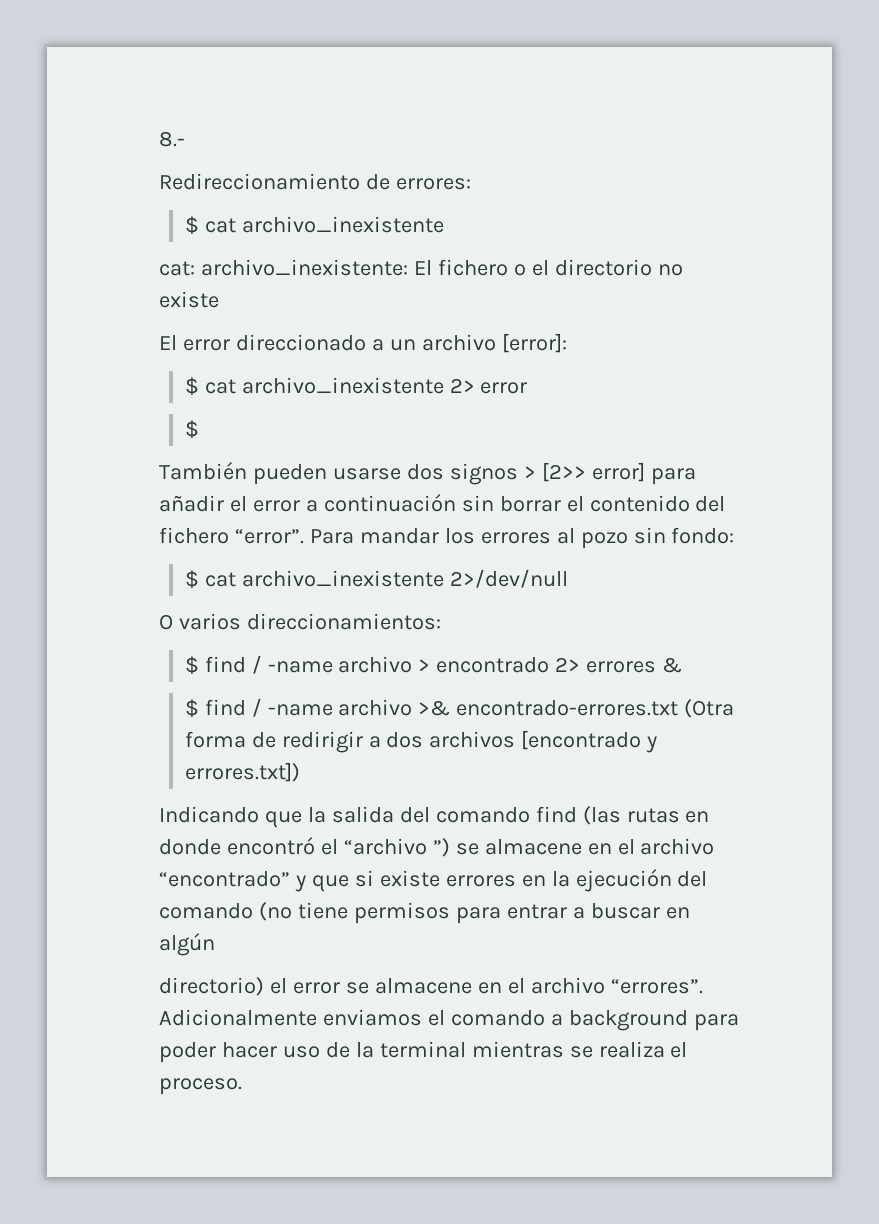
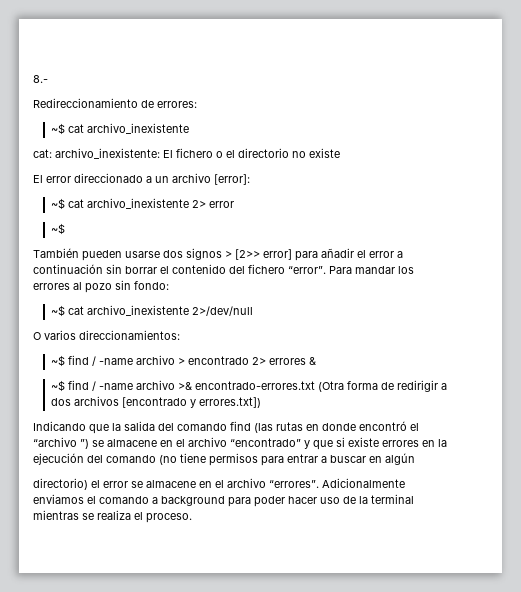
[184,216,199,235] $ -> [50,123,65,135] ~$
[184,377,199,396] $ -> [50,198,65,210] ~$
[184,420,199,439] $ -> [50,223,65,235] ~$
[184,570,199,589] $ -> [50,305,65,317] ~$
[184,656,199,675] $ -> [50,355,65,367] ~$
[184,699,199,718] $ -> [50,380,65,392] ~$

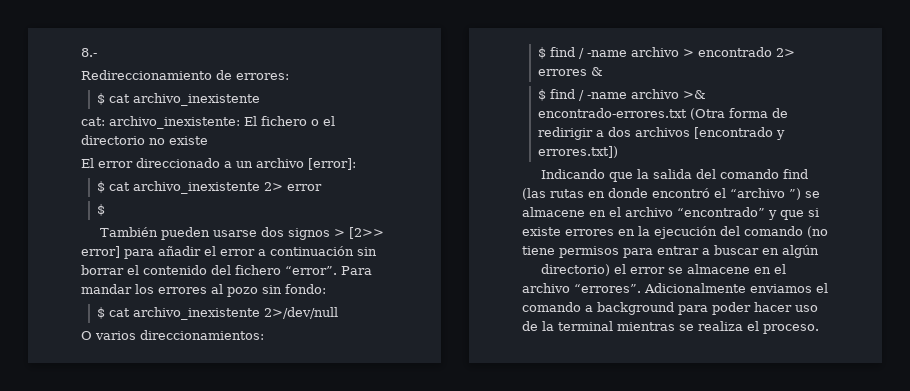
[50,123,65,135] ~$ -> [96,93,105,105] $
[50,198,65,210] ~$ -> [96,181,105,193] $
[50,223,65,235] ~$ -> [96,204,105,216] $
[50,305,65,317] ~$ -> [96,307,105,319] $
[50,355,65,367] ~$ -> [537,47,546,59] $
[50,380,65,392] ~$ -> [537,89,546,101] $

